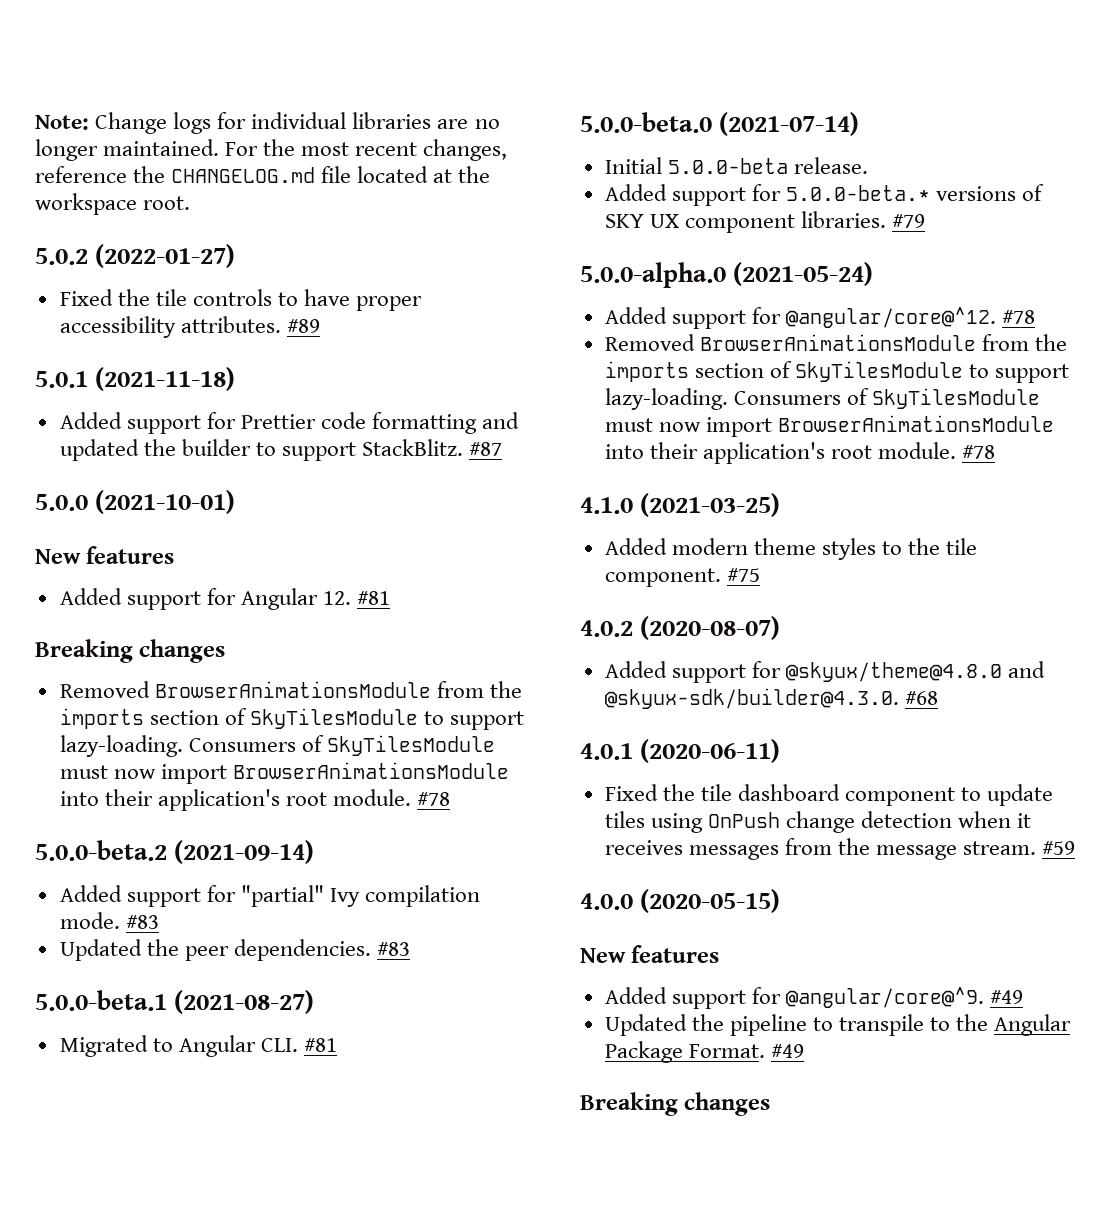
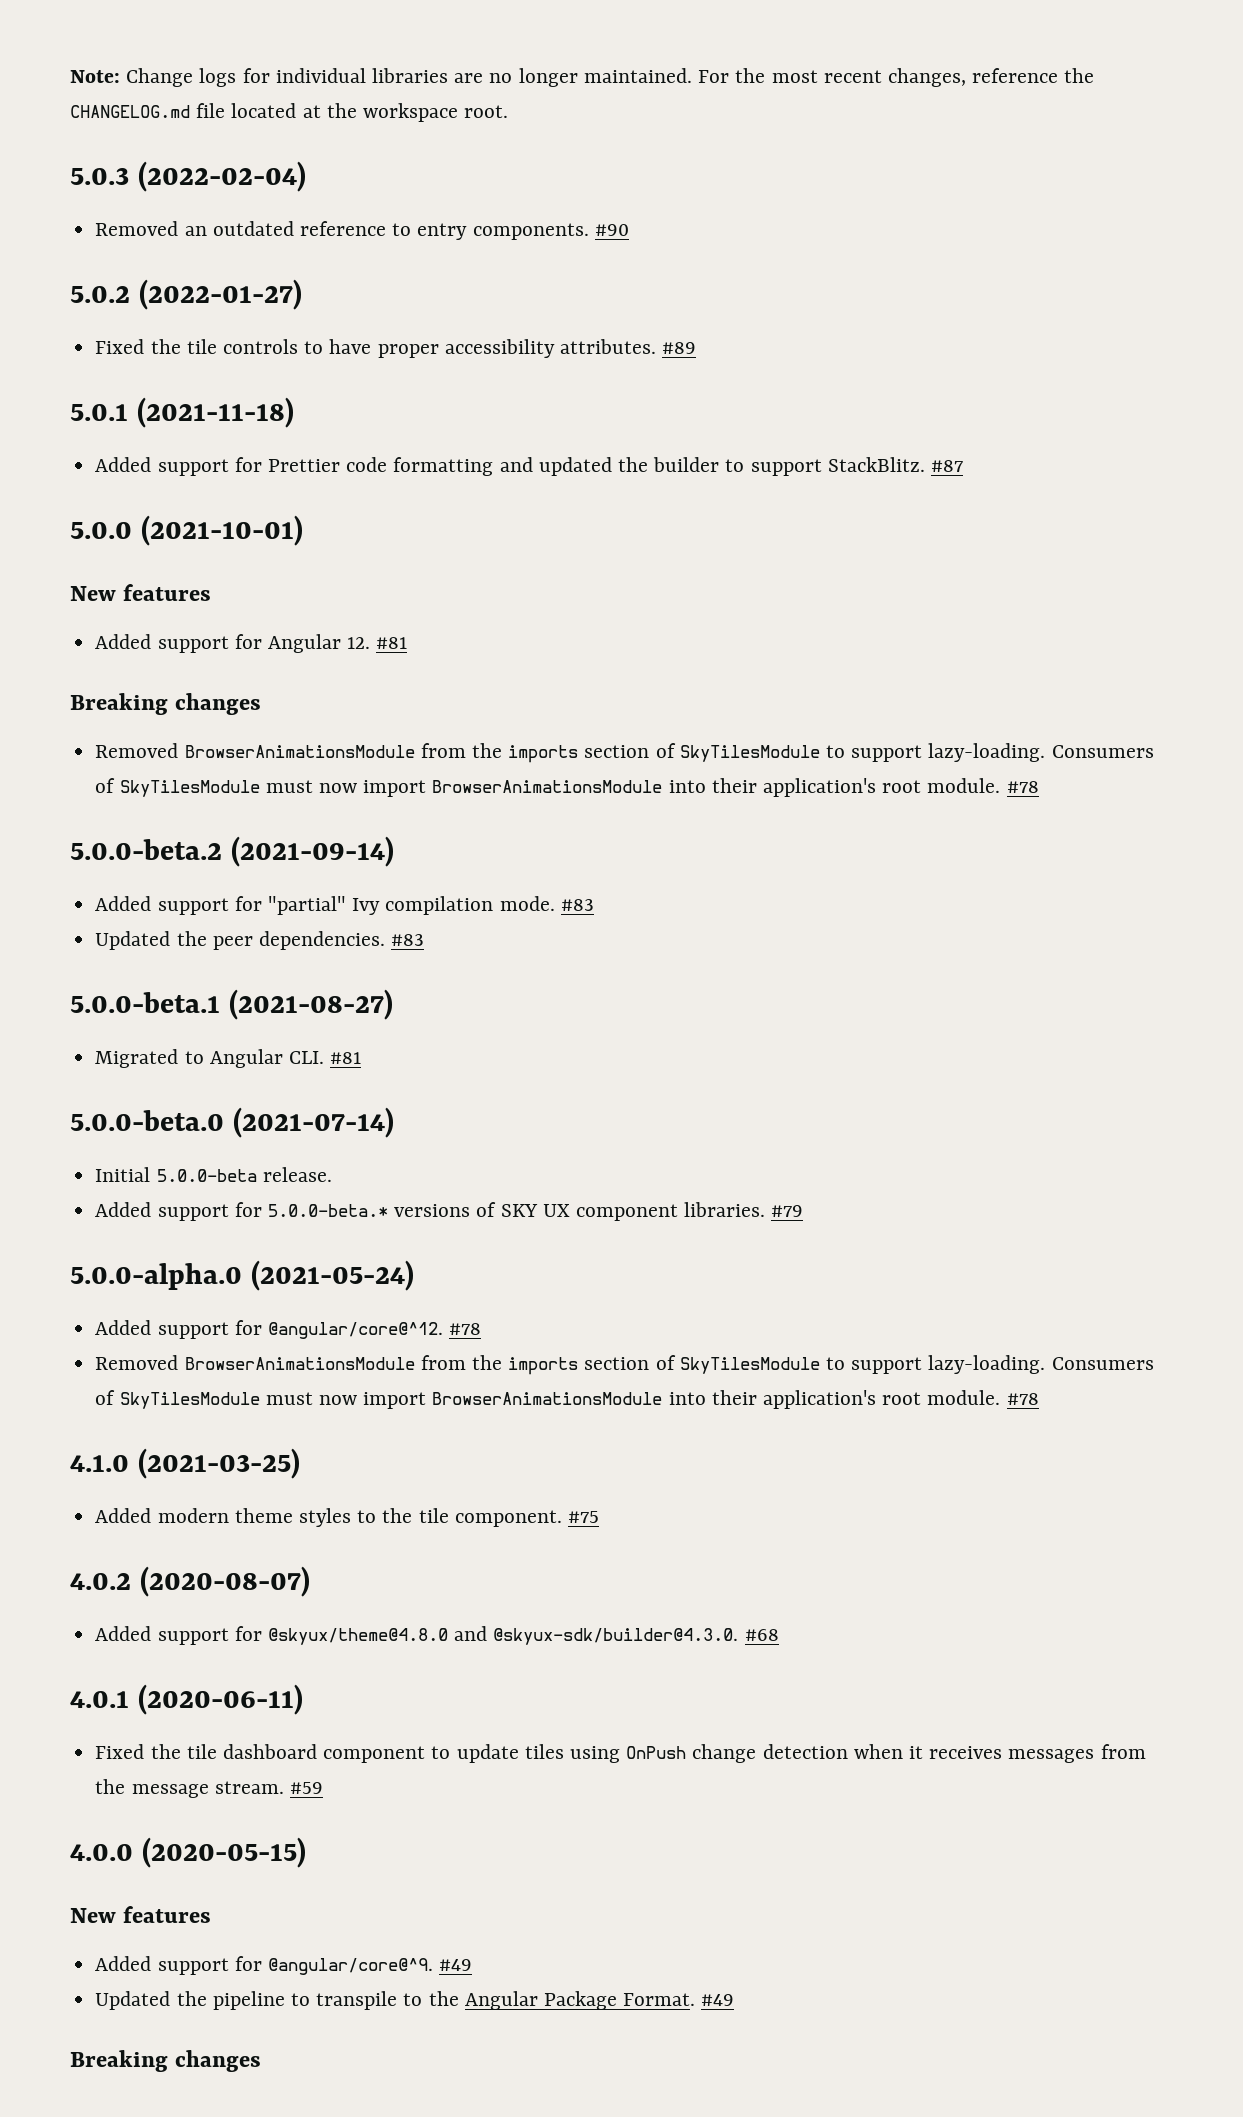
(191, 203) none -> [70,161,306,192] [95,221,629,240] // 5.0.3 (2022-02-04) // Removed an outdated reference to entry components. #90

